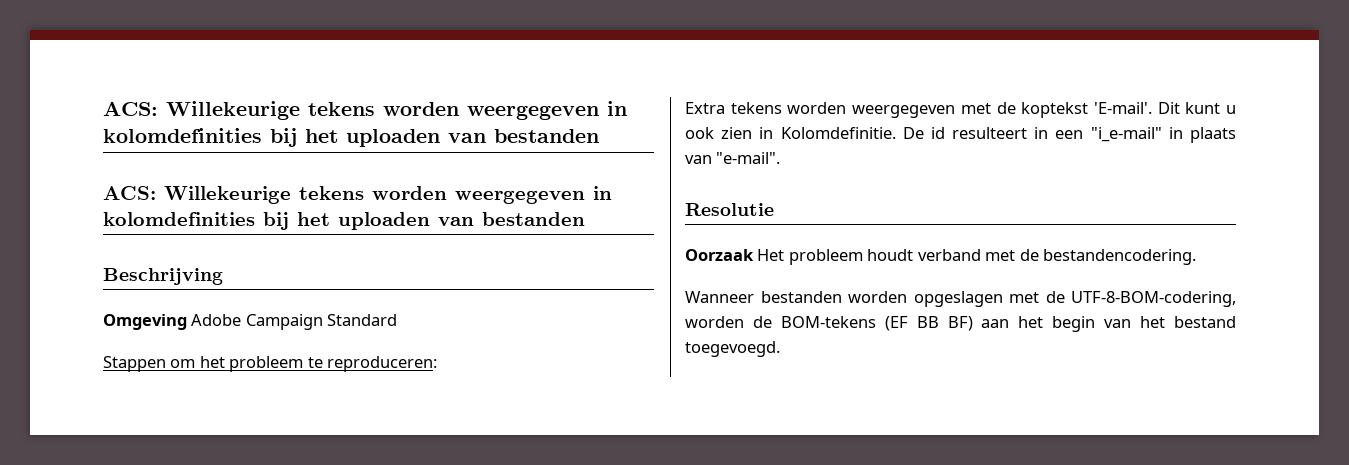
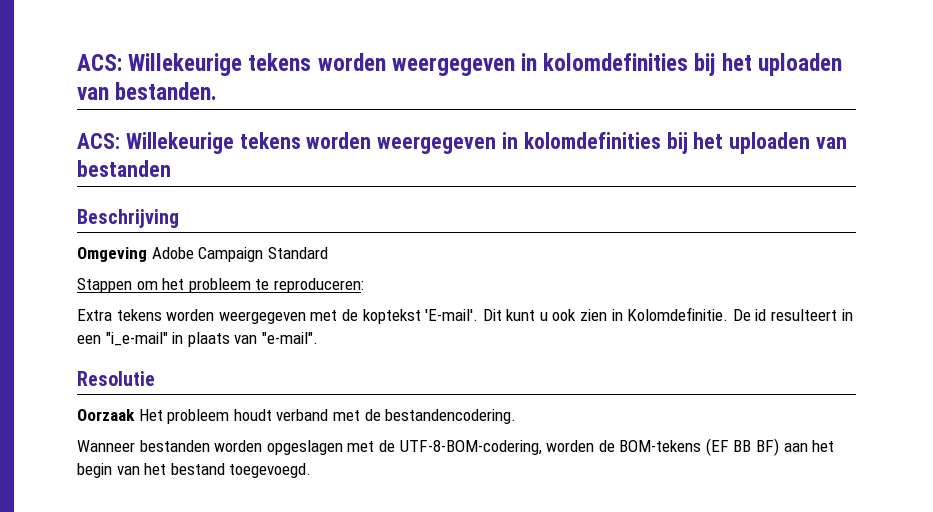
[494,129,599,143] bestanden -> [115,82,218,100] bestanden.

